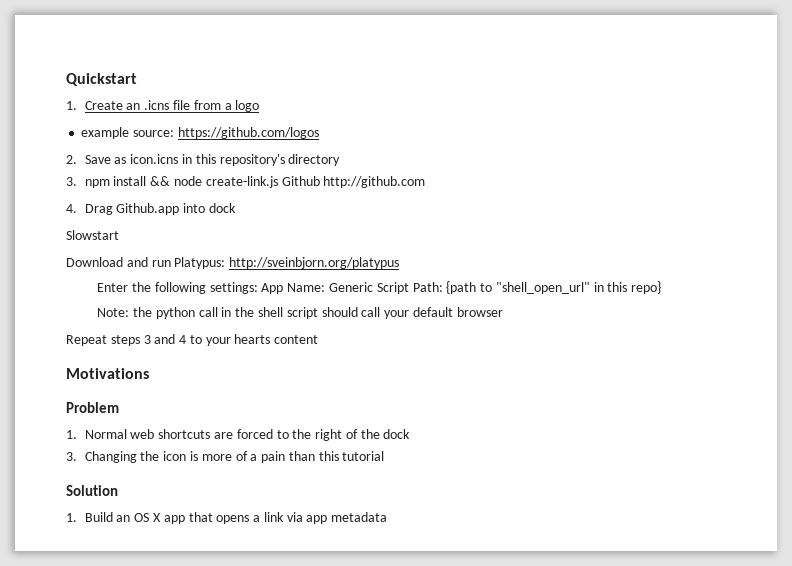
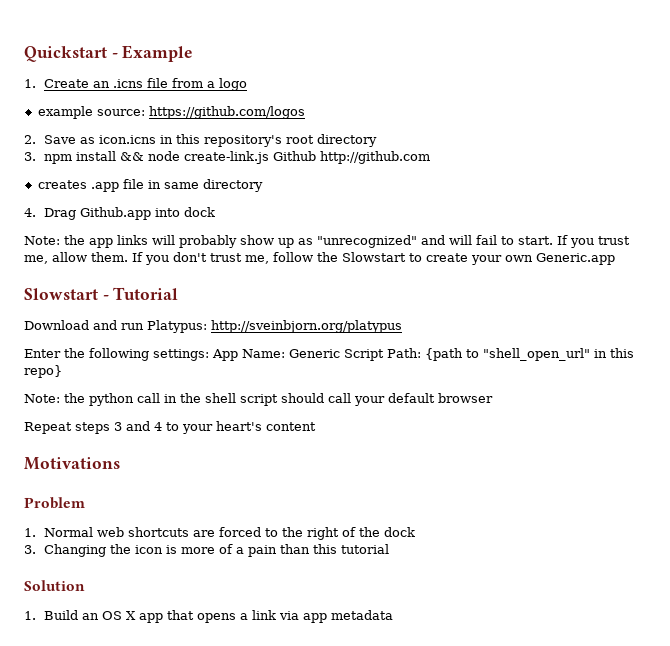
(137, 79) none -> [111,45,194,62] - Example
(285, 160) none -> [285,135,314,144] root
(426, 182) none -> [37,179,263,192] // creates .app file in same directory
[66,230,119,240] Slowstart -> [24,235,630,248] [24,252,615,265] [24,287,179,300] Note: the app links will probably show up as "unrecognized" and will fail to start. If you trust me, allow them. If you don't trust me, follow the Slowstart to create your own Generic.app // Slowstart - Tutorial
[234,334,271,344] hearts -> [216,421,262,431] heart's

